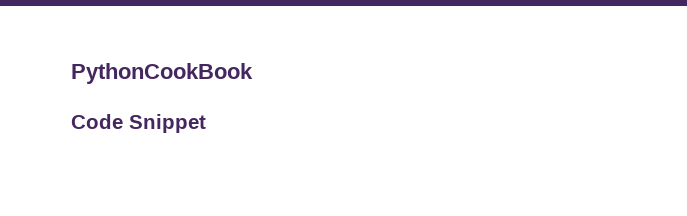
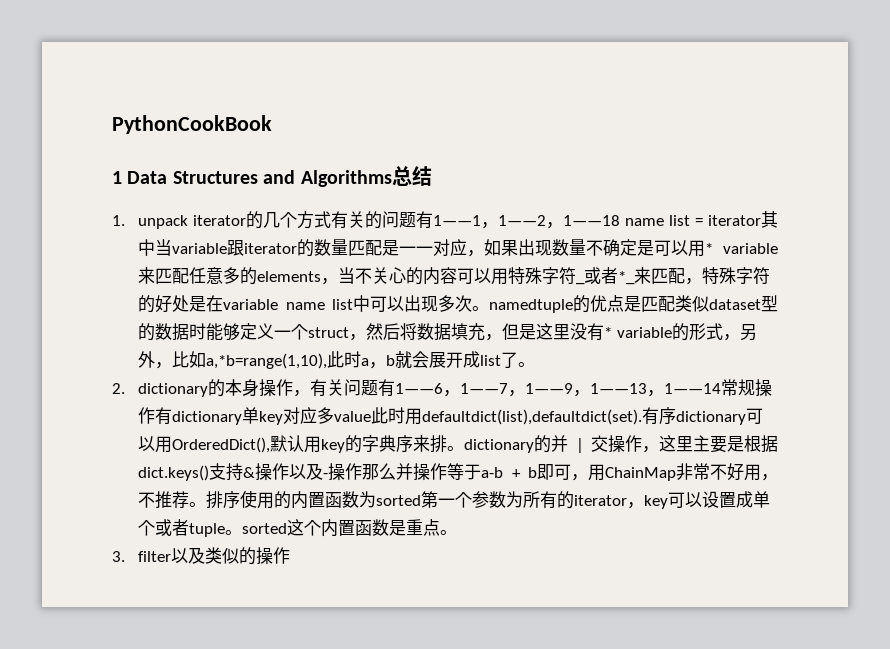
[71,114,206,133] Code Snippet -> [112,166,432,187] [112,211,778,229] [138,239,778,257] [138,267,771,285] [138,295,778,313] [138,323,757,341] [138,351,536,369] [112,379,773,397] [138,407,764,425] [138,435,778,453] [138,463,778,481] [138,490,771,509] [138,519,458,537] [112,547,291,565] 1 Data Structures and Algorithms总结 // 1. unpack iterator的几个方式有关的问题有1——1，1——2，1——18 name list = iterator其中当variable跟iterator的数量匹配是一一对应，如果出现数量不确定是可以用* variable来匹配任意多的elements，当不关心的内容可以用特殊字符_或者*_来匹配，特殊字符的好处是在variable name list中可以出现多次。namedtuple的优点是匹配类似dataset型的数据时能够定义一个struct，然后将数据填充，但是这里没有* variable的形式，另外，比如a,*b=range(1,10),此时a，b就会展开成list了。 // 2. dictionary的本身操作，有关问题有1——6，1——7，1——9，1——13，1——14常规操作有dictionary单key对应多value此时用defaultdict(list),defaultdict(set).有序dictionary可以用OrderedDict(),默认用key的字典序来排。dictionary的并 | 交操作，这里主要是根据dict.keys()支持&操作以及-操作那么并操作等于a-b + b即可，用ChainMap非常不好用，不推荐。排序使用的内置函数为sorted第一个参数为所有的iterator，key可以设置成单个或者tuple。sorted这个内置函数是重点。 // 3. filter以及类似的操作

